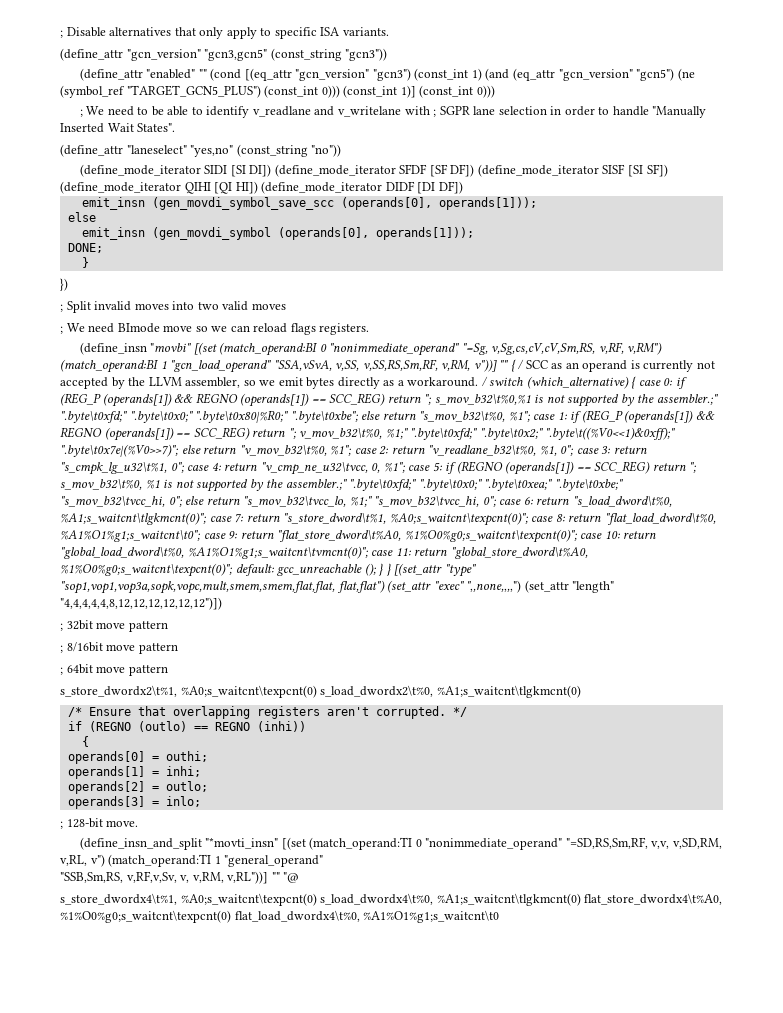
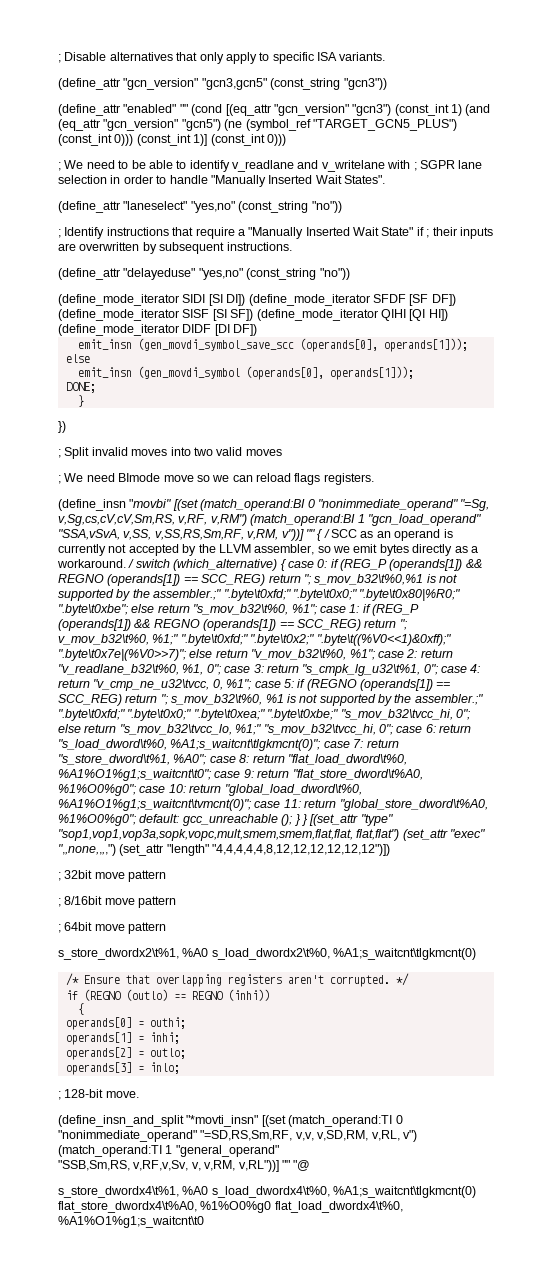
(342, 150) none -> [58,227,493,239] [58,242,292,254] [58,268,350,280] // ; Identify instructions that require a "Manually Inserted Wait State" if ; their inputs are overwritten by subsequent instructions. // (define_attr "delayeduse" "yes,no" (const_string "no"))
[389,512,529,526] %A0;s_waitcnt\texpcnt(0)"; -> [173,754,208,765] %A0";
[404,529,578,543] %1%O0%g0;s_waitcnt\texpcnt(0)"; -> [58,784,137,796] %1%O0%g0";
[60,563,233,577] %1%O0%g0;s_waitcnt\texpcnt(0)"; -> [58,814,137,826] %1%O0%g0";
[180,685,317,698] %A0;s_waitcnt\texpcnt(0) -> [182,948,209,957] %A0
[180,893,317,906] %A0;s_waitcnt\texpcnt(0) -> [182,1186,209,1195] %A0
[60,910,231,923] %1%O0%g0;s_waitcnt\texpcnt(0) -> [200,1201,272,1213] %1%O0%g0

